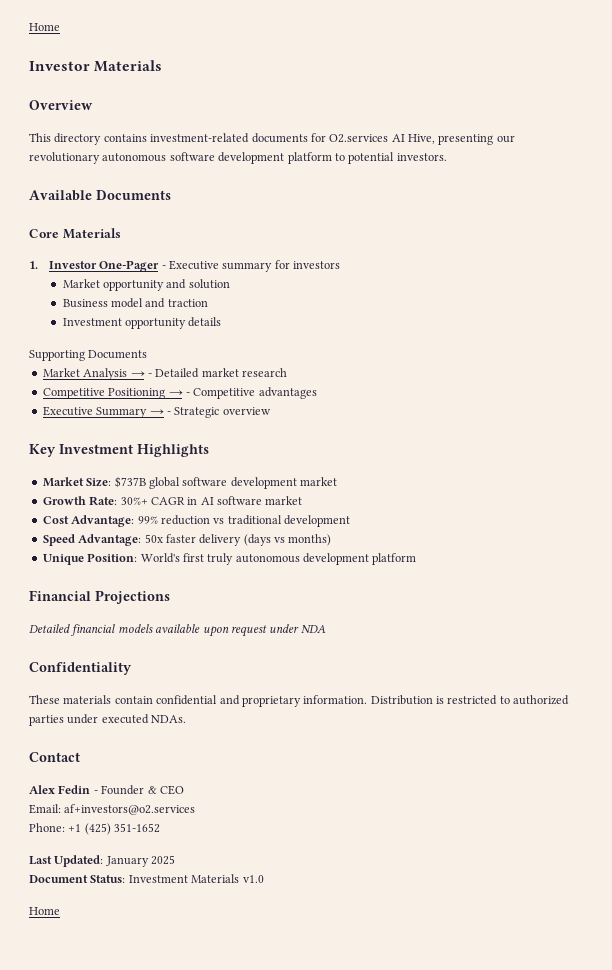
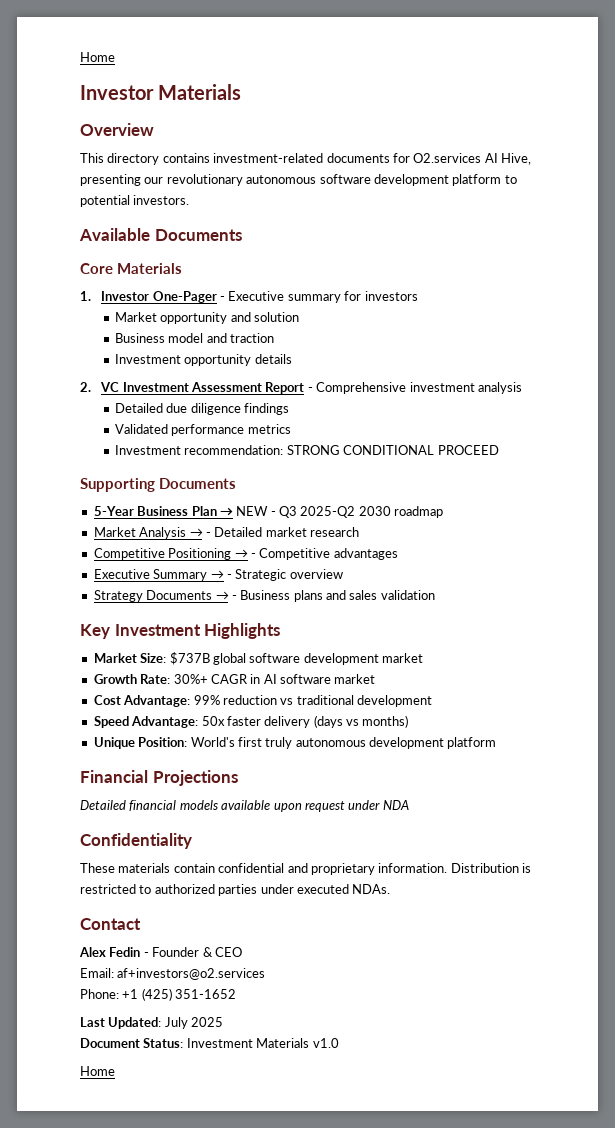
[29,350,148,361] Supporting Documents -> [80,382,522,394] [115,403,290,415] [115,424,291,436] [115,445,499,455] [80,478,236,492] [93,506,444,518] 2. VC Investment Assessment Report - Comprehensive investment analysis // Detailed due diligence findings // Validated performance metrics // Investment recommendation: STRONG CONDITIONAL PROCEED // Supporting Documents // 5-Year Business Plan → NEW - Q3 2025-Q2 2030 roadmap
(271, 411) none -> [93,590,435,602] // Strategy Documents → - Business plans and sales validation
[105,856,149,867] January -> [164,1017,188,1029] July

